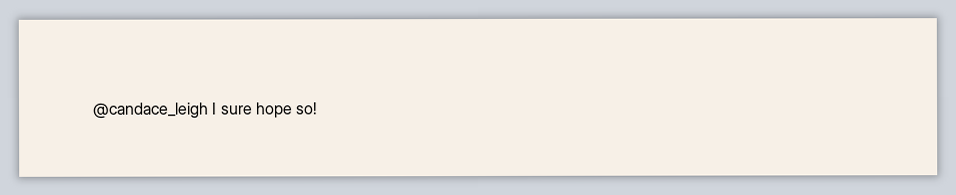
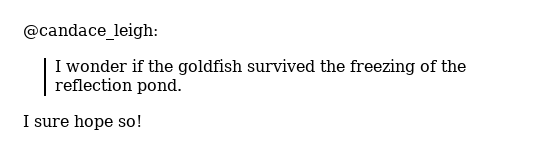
[93,102,209,119] @candace_leigh -> [23,23,158,40] [54,59,466,75] [54,78,182,94] @candace_leigh: // I wonder if the goldfish survived the freezing of the reflection pond. //

